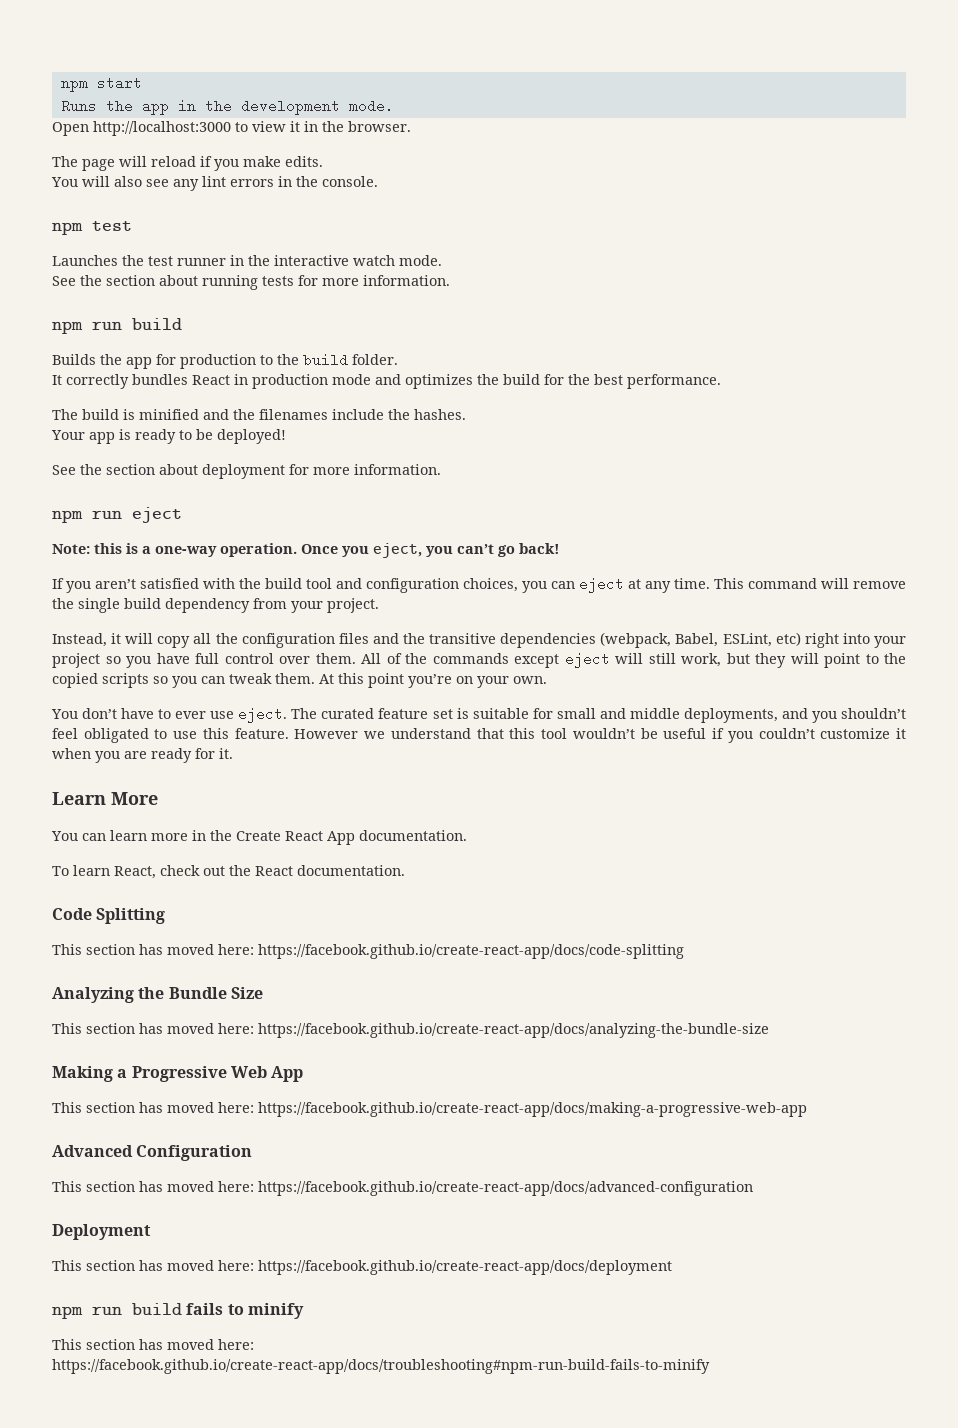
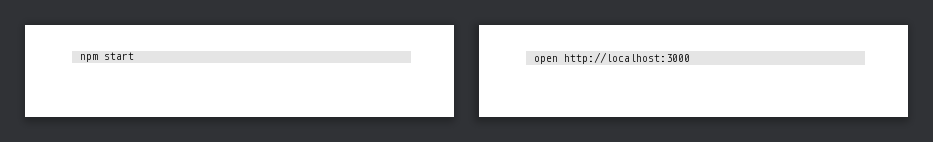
[60,99,394,115] [52,121,411,136] [52,156,323,171] [51,176,378,191] [52,221,132,235] [52,255,442,266] [52,275,450,290] [52,318,182,334] [52,353,398,369] [52,374,721,389] [52,409,466,420] [51,429,286,444] [52,464,441,479] [52,507,182,523] [52,543,560,558] [52,577,906,593] [52,598,379,613] [52,632,906,648] [52,652,906,668] [52,673,547,688] [51,707,906,723] [52,728,906,743] [52,748,233,763] [52,792,158,805] [51,830,467,845] [52,865,405,879] [52,908,166,924] [52,944,684,959] [52,987,263,1003] [52,1023,769,1038] [52,1066,304,1082] [52,1102,807,1117] [52,1145,253,1161] [52,1181,753,1196] [52,1224,151,1240] [52,1260,672,1275] [52,1303,304,1319] [52,1339,254,1350] [52,1359,710,1374] Runs the app in the development mode. // Open http://localhost:3000 to view it in the browser. // The page will reload if you make edits. // You will also see any lint errors in the console. // npm test // Launches the test runner in the interactive watch mode. // See the section about running tests for more information. // npm run build // Builds the app for production to the build folder. // It correctly bundles React in production mode and optimizes the build for the best performance. // The build is minified and the filenames include the hashes. // Your app is ready to be deployed! // See the section about deployment for more information. // npm run eject // Note: this is a one-way operation. Once you eject, you can’t go back! // If you aren’t satisfied with the build tool and configuration choices, you can eject at any time. This command will remove the single build dependency from your project. // Instead, it will copy all the configuration files and the transitive dependencies (webpack, Babel, ESLint, etc) right into your project so you have full control over them. All of the commands except eject will still work, but they will point to the copied scripts so you can tweak them. At this point you’re on your own. // You don’t have to ever use eject. The curated feature set is suitable for small and middle deployments, and you shouldn’t feel obligated to use this feature. However we understand that this tool wouldn’t be useful if you couldn’t customize it when you are ready for it. // Learn More // You can learn more in the Create React App documentation. // To learn React, check out the React documentation. // Code Splitting // This section has moved here: https://facebook.github.io/create-react-app/docs/code-splitting // Analyzing the Bundle Size // This section has moved here: https://facebook.github.io/create-react-app/docs/analyzing-the-bundle-size // Making a Progressive Web App // This section has moved here: https://facebook.github.io/create-react-app/docs/making-a-progressive-web-app // Advanced Configuration // This section has moved here: https://facebook.github.io/create-react-app/docs/advanced-configuration // Deployment // This section has moved here: https://facebook.github.io/create-react-app/docs/deployment // npm run build fails to minify // This section has moved here: https://facebook.github.io/create-react-app/docs/troubleshooting#npm-run-build-fails-to-minify -> [533,52,690,64] open http://localhost:3000

